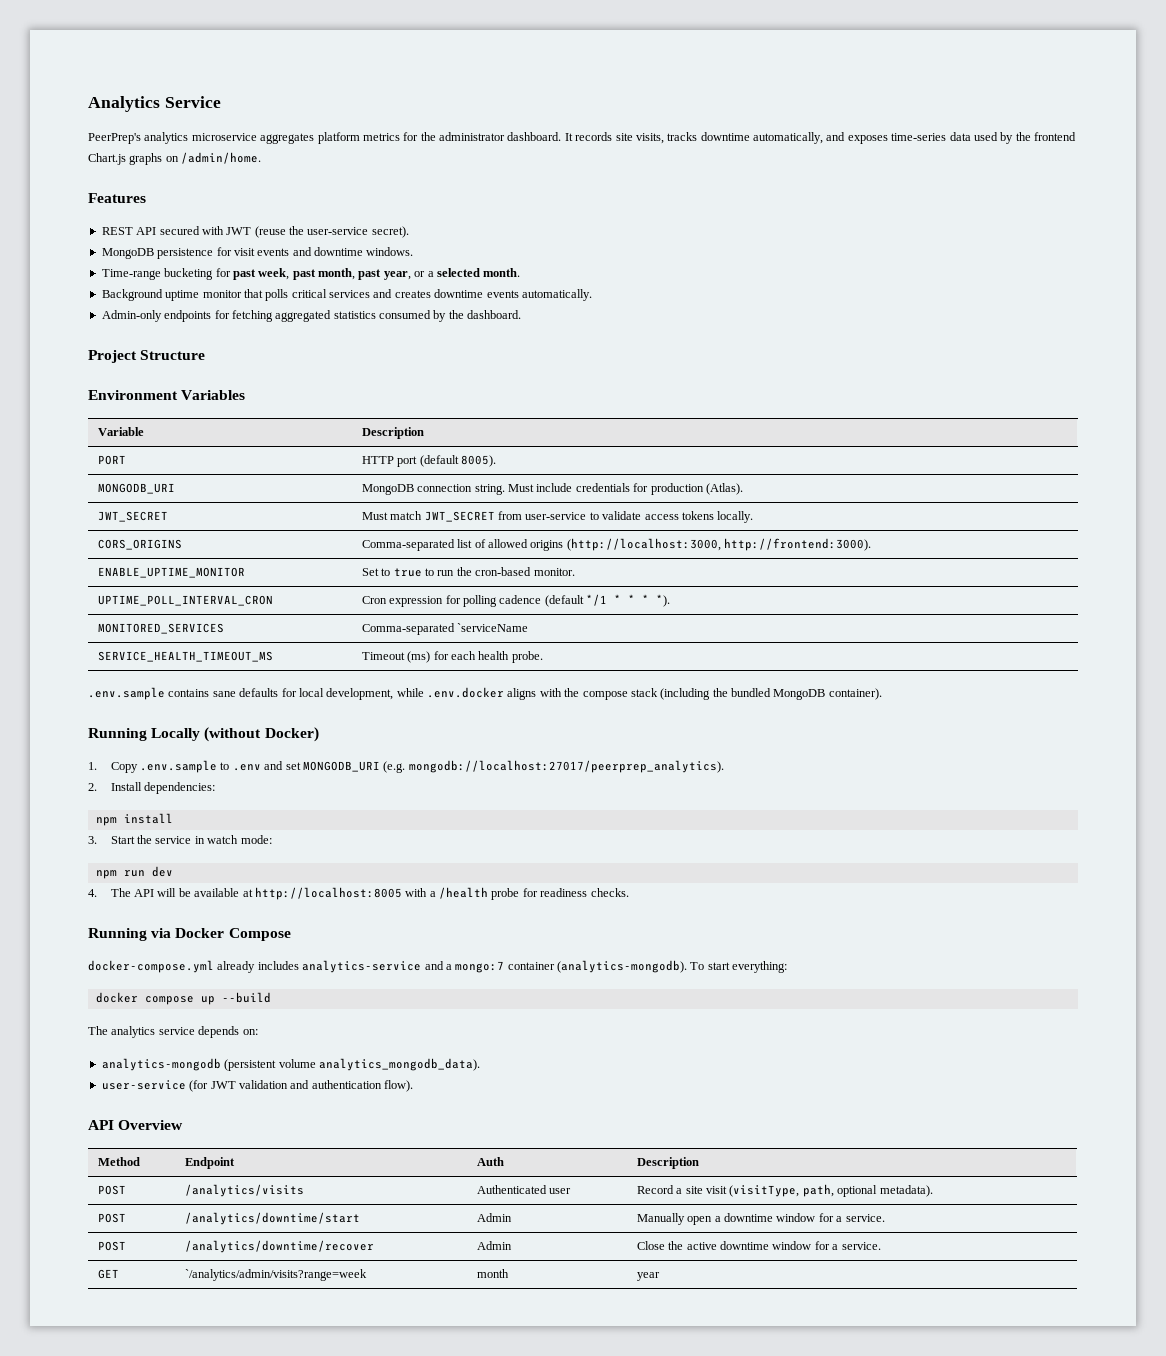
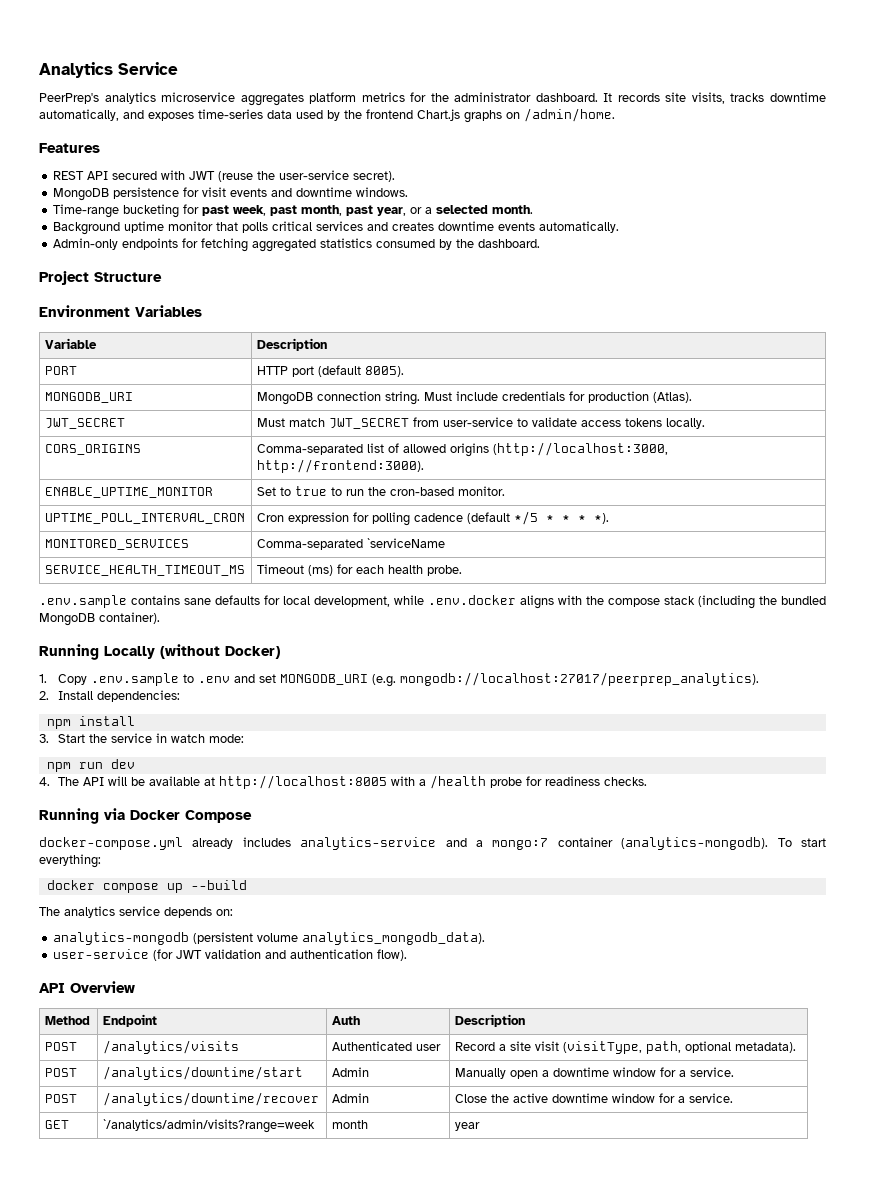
[586,594,608,606] */1 -> [514,511,539,525] */5

